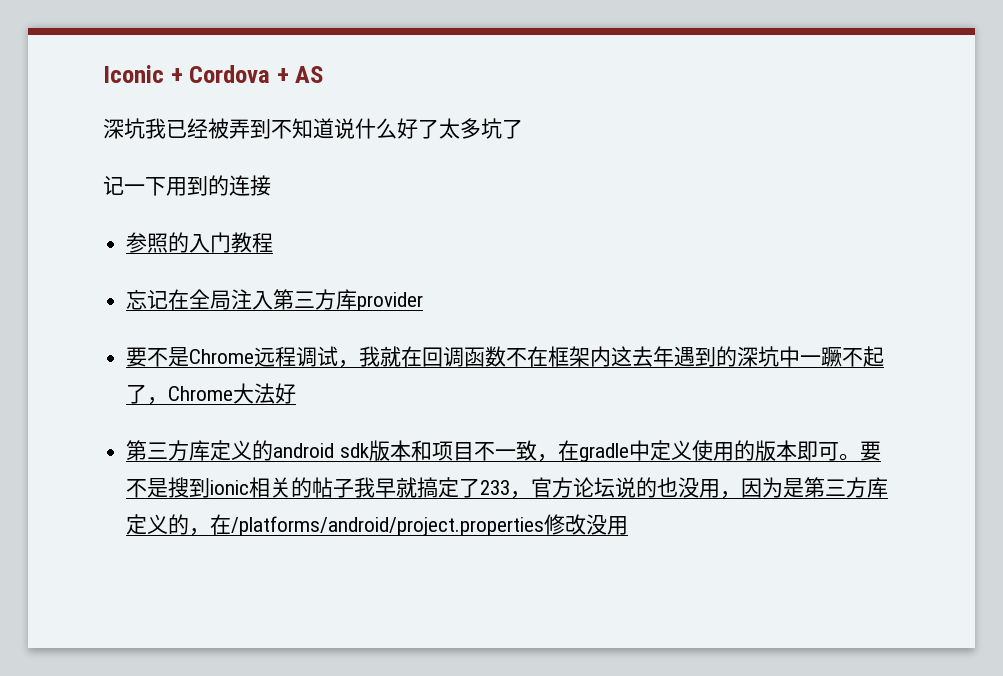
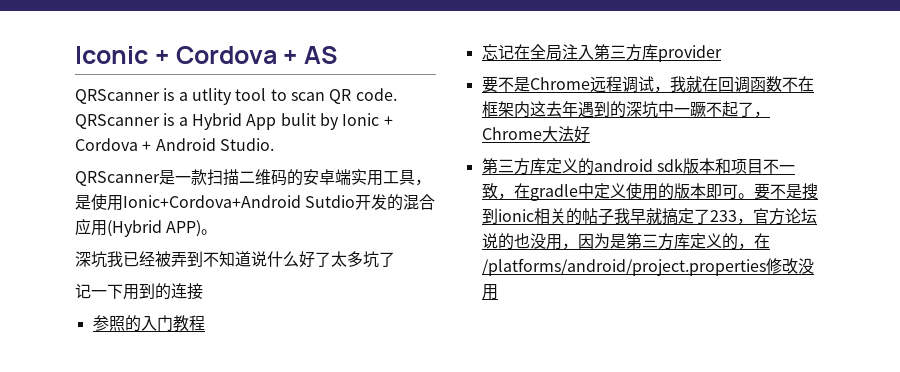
(324, 74) none -> [75,88,397,105] [75,113,393,130] [75,138,274,151] [75,169,431,186] [75,194,436,211] [75,218,218,237] // QRScanner is a utlity tool to scan QR code. QRScanner is a Hybrid App bulit by Ionic + Cordova + Android Studio. // QRScanner是一款扫描二维码的安卓端实用工具，是使用Ionic+Cordova+Android Sutdio开发的混合应用(Hybrid APP)。

